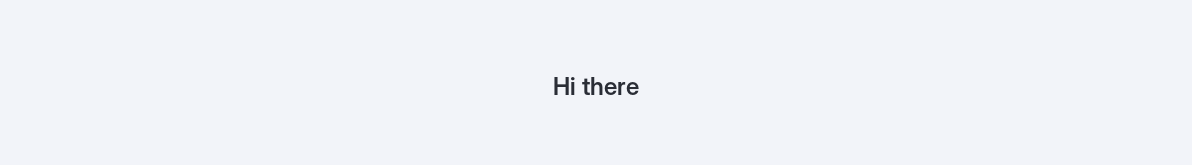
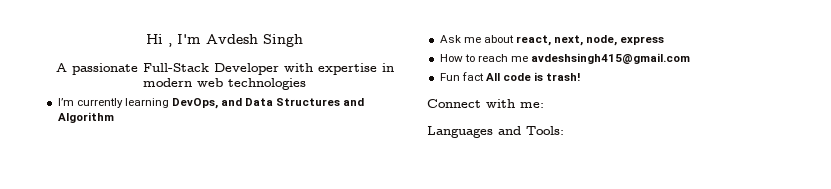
[582,77,640,95] there -> [168,34,303,47] [55,63,394,75] [143,78,306,90] [57,98,365,109] [57,112,114,123] [439,35,665,46] [439,53,691,64] [439,72,581,81] [427,99,544,108] [427,126,564,138] , I'm Avdesh Singh // A passionate Full-Stack Developer with expertise in modern web technologies // I’m currently learning DevOps, and Data Structures and Algorithm // Ask me about react, next, node, express // How to reach me avdeshsingh415@gmail.com // Fun fact All code is trash! // Connect with me: // Languages and Tools:

